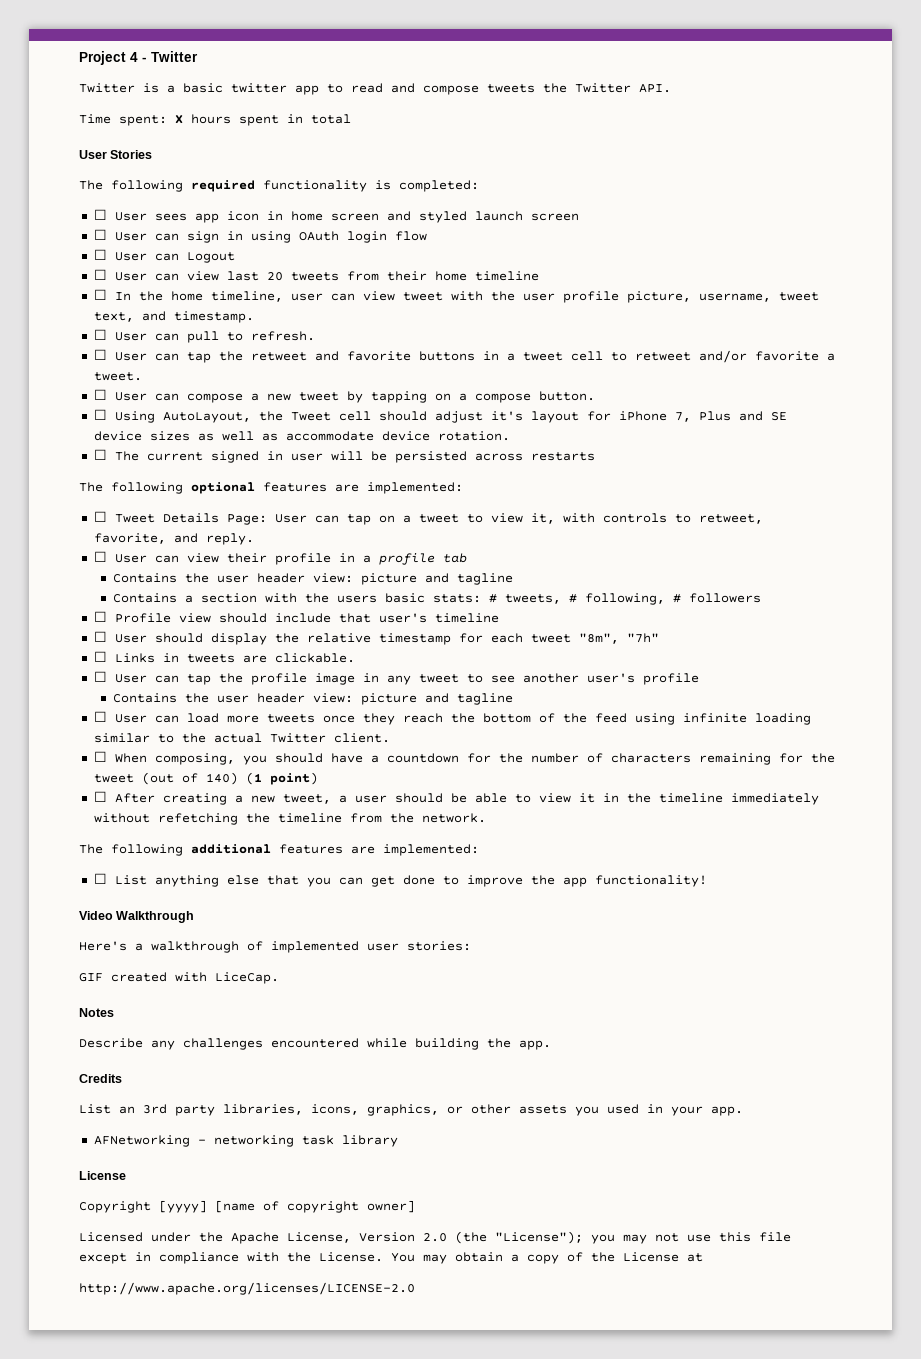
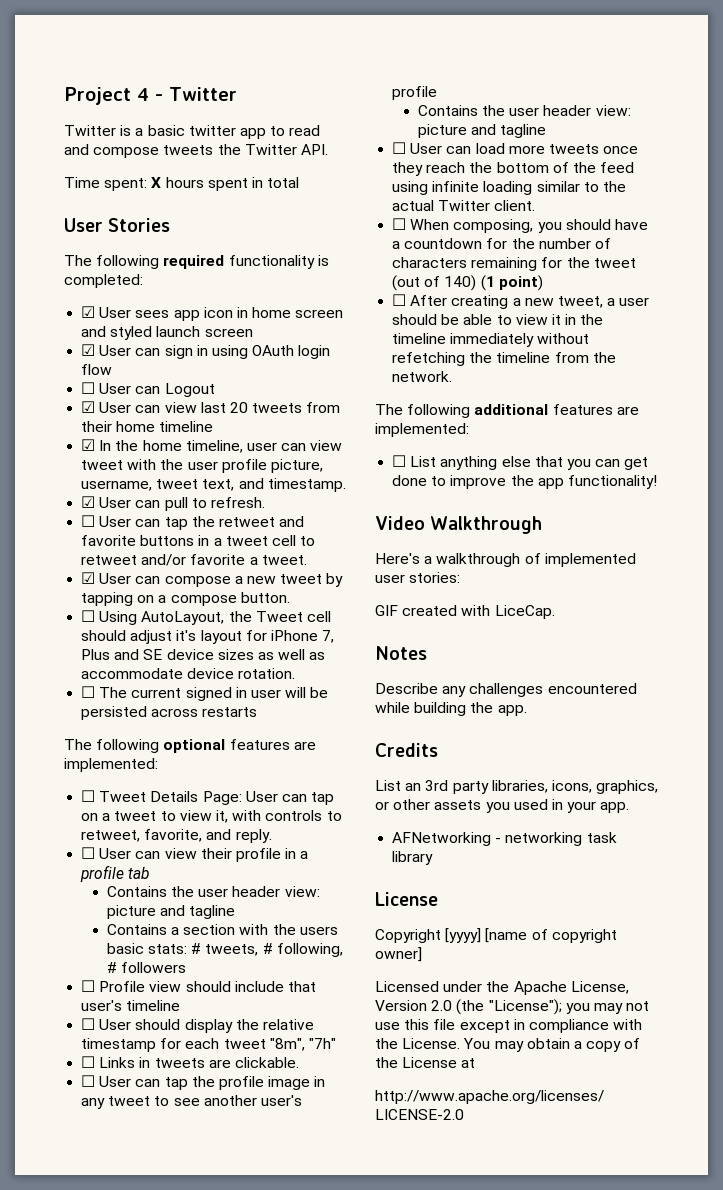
[93,209,107,220] ☐ -> [81,306,96,318] ☑
[93,229,107,240] ☐ -> [81,344,96,356] ☑
[93,269,107,280] ☐ -> [81,401,96,413] ☑
[93,289,107,300] ☐ -> [81,439,96,451] ☑
[93,329,107,340] ☐ -> [81,496,96,508] ☑
[93,389,107,400] ☐ -> [81,572,96,584] ☑

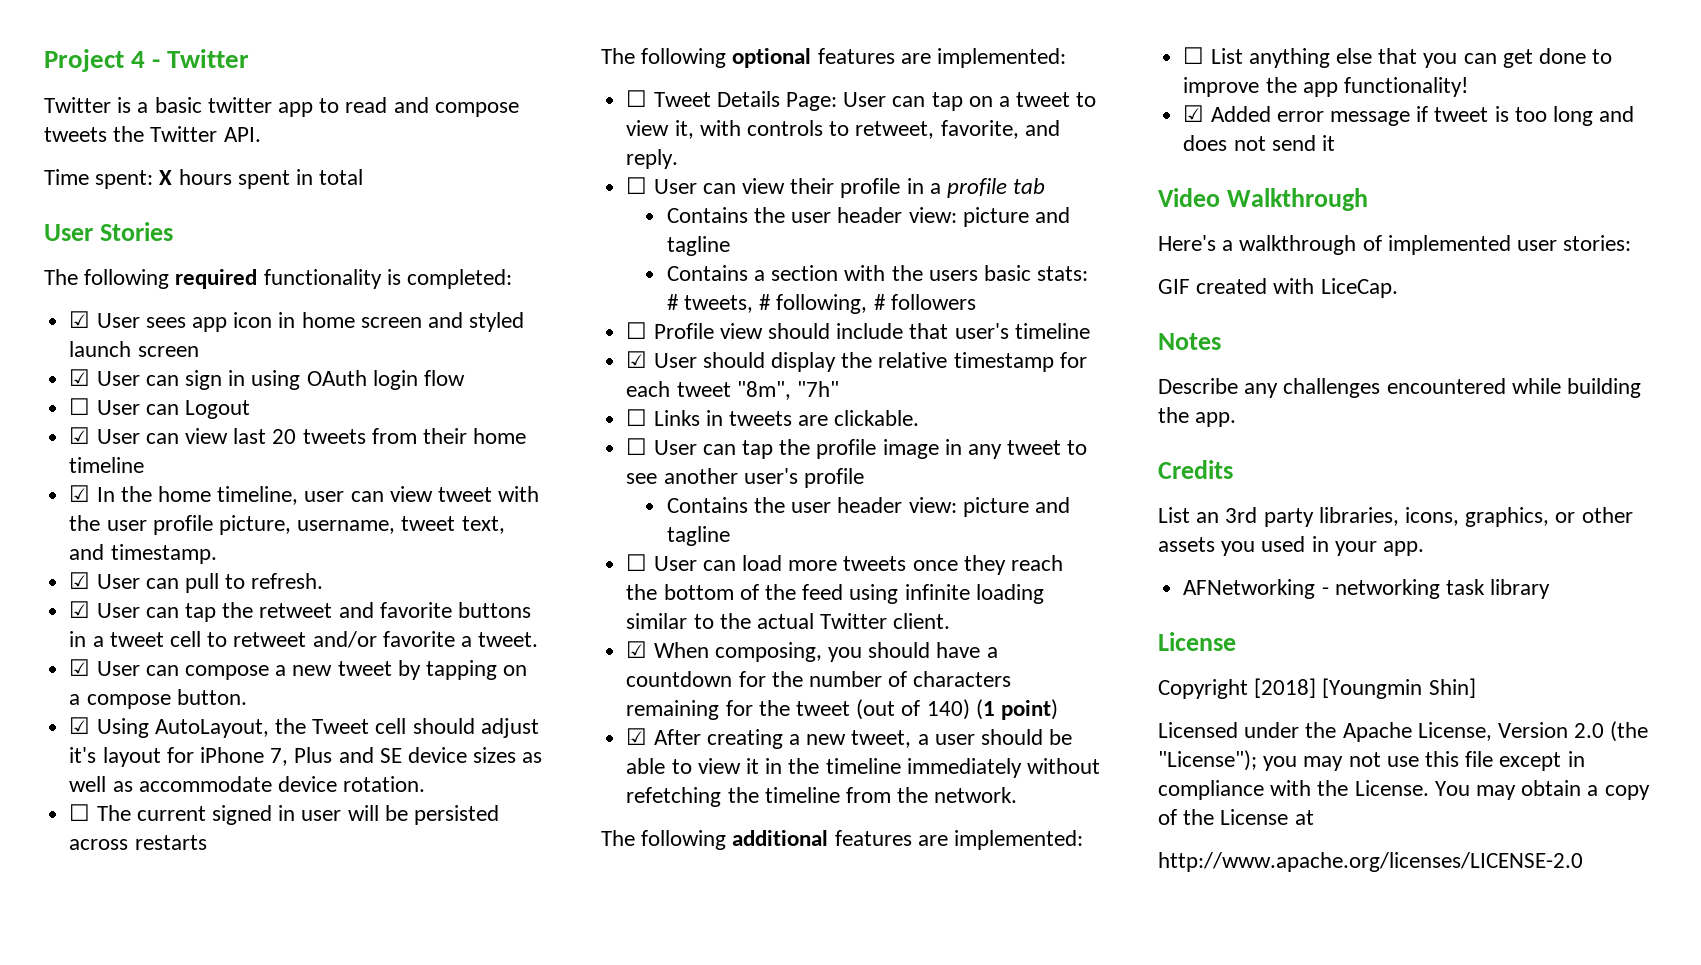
[81,515,96,527] ☐ -> [69,601,91,618] ☑
[81,610,96,622] ☐ -> [69,717,91,734] ☑
[81,1018,96,1030] ☐ -> [626,351,648,368] ☑
[392,218,407,230] ☐ -> [626,641,648,658] ☑
[392,294,407,306] ☐ -> [626,728,648,745] ☑
(657, 482) none -> [1183,105,1635,126] [1183,135,1335,151] // ☑ Added error message if tweet is too long and does not send it
[445,928,617,943] [375,947,422,962] [yyyy] [name of copyright owner] -> [1254,678,1476,699] [2018] [Youngmin Shin]

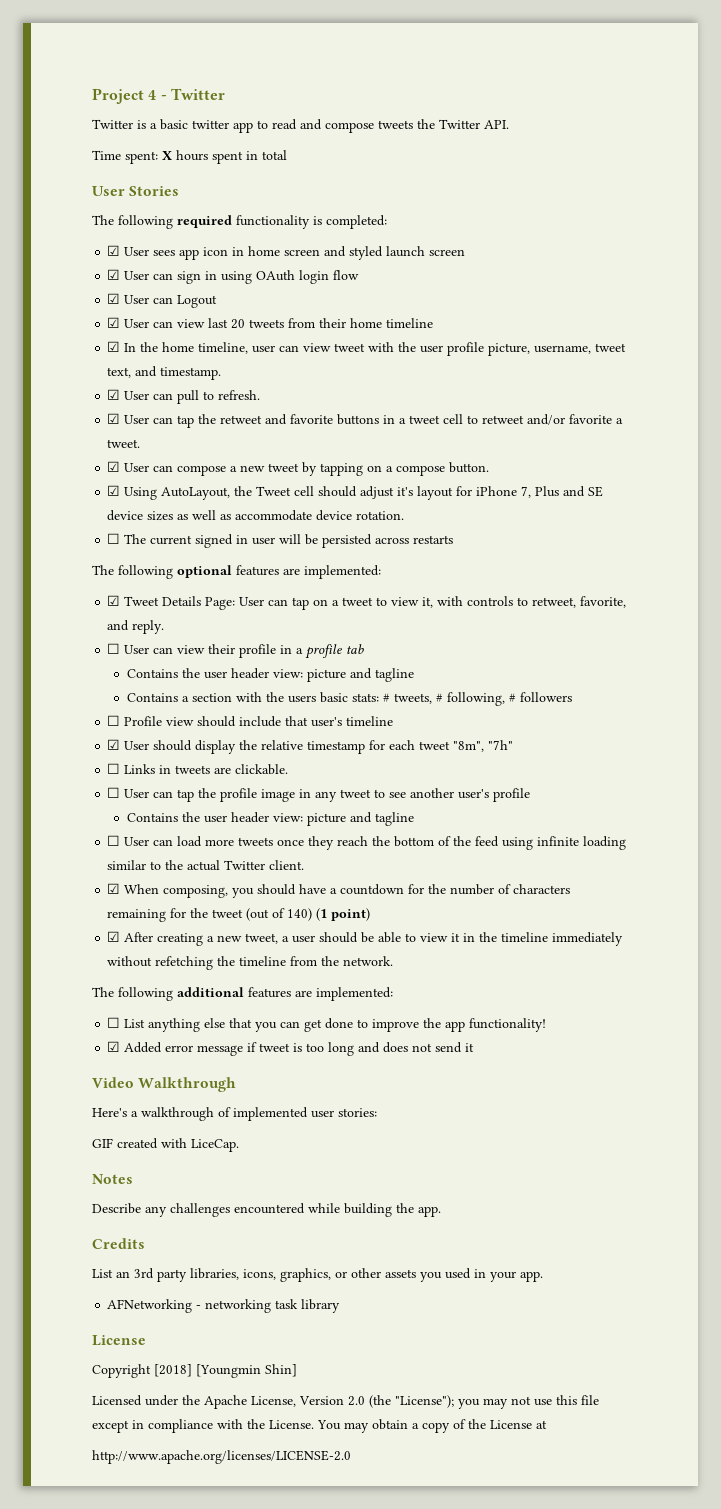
[69,398,91,415] ☐ -> [107,293,121,304] ☑
[626,90,648,107] ☐ -> [107,595,121,606] ☑

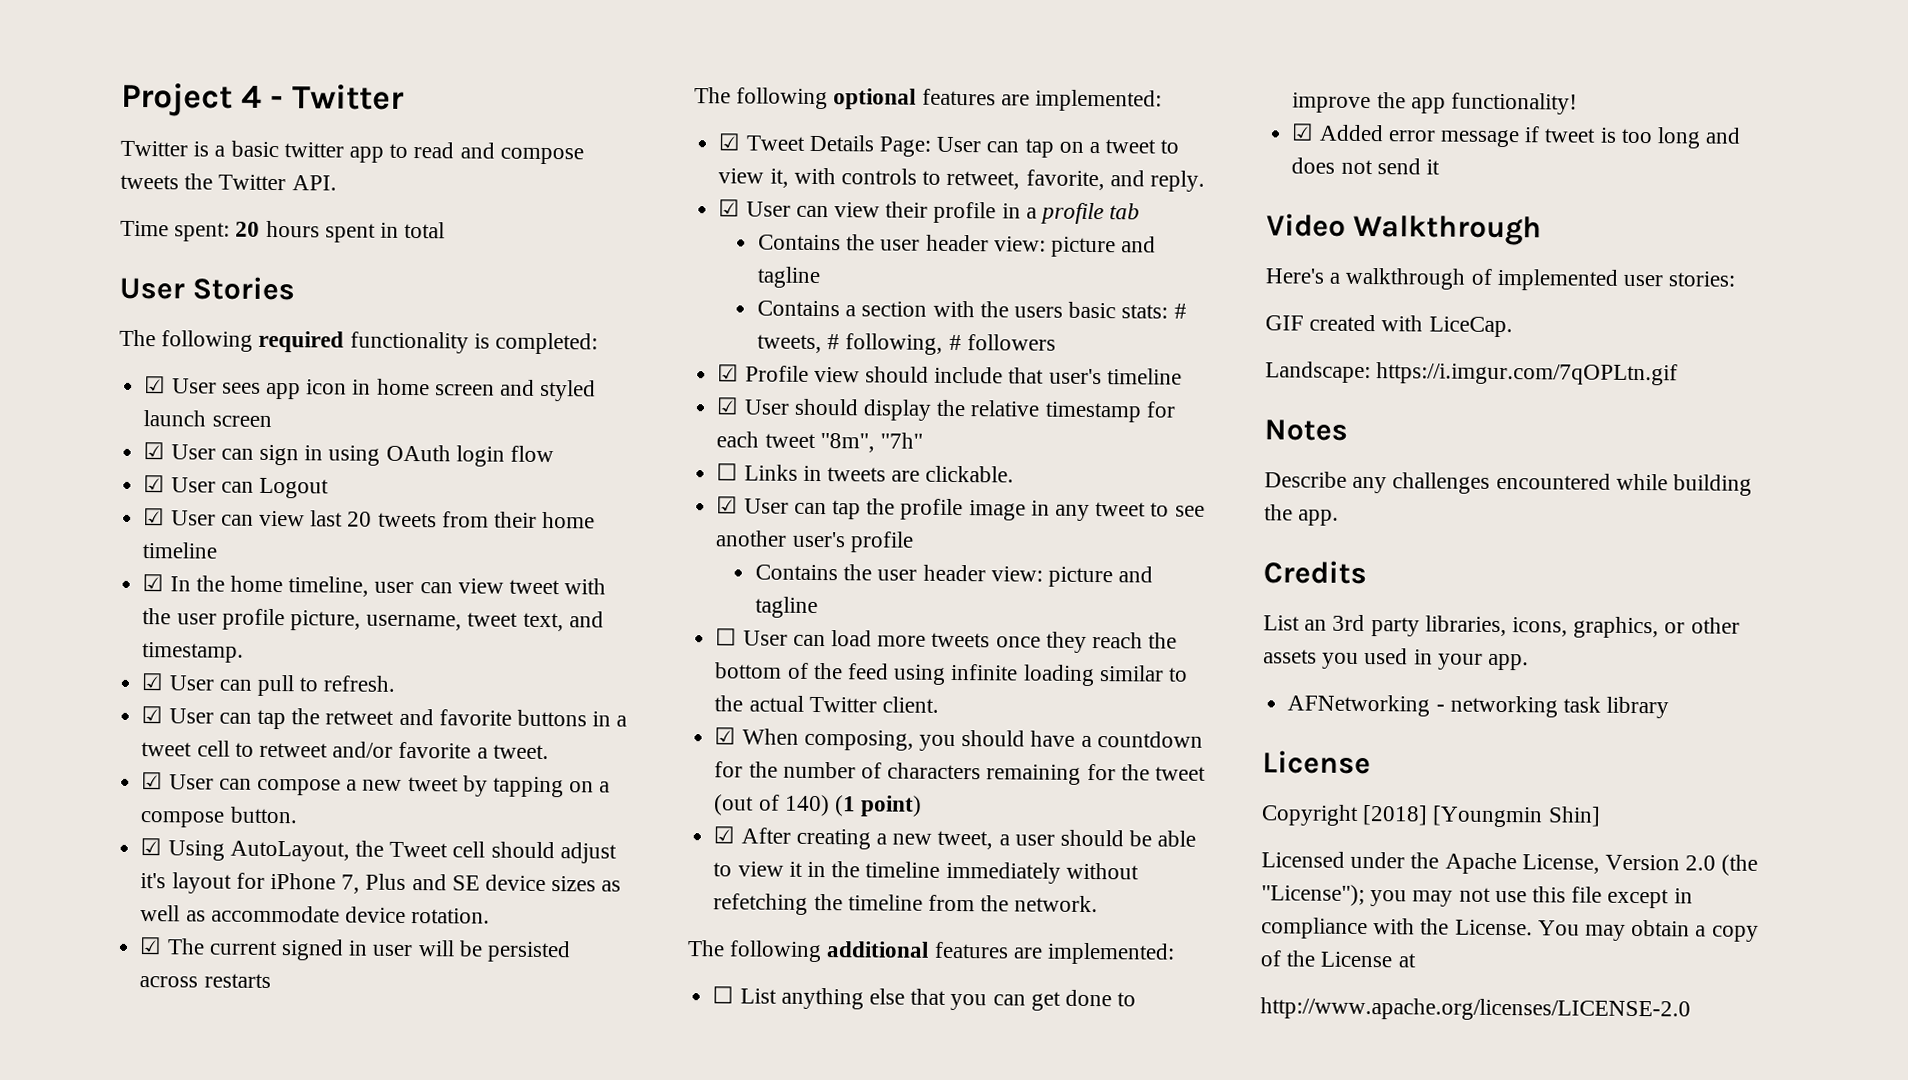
[162,151,172,160] X -> [235,221,261,237] 20
[107,533,121,544] ☐ -> [139,937,163,955] ☑
[107,643,121,654] ☐ -> [718,199,741,217] ☑
[107,715,121,726] ☐ -> [717,364,740,382] ☑
[107,787,121,798] ☐ -> [716,496,739,514] ☑
(239, 1145) none -> [1265,361,1679,386] // Landscape: https://i.imgur.com/7qOPLtn.gif

